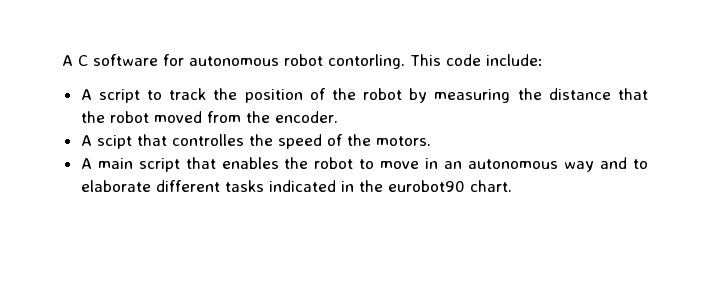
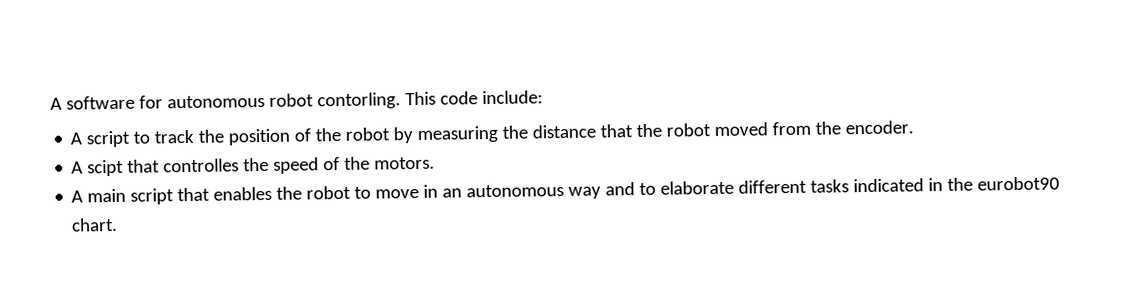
[62,55,88,66] A C -> [50,97,62,110] A

